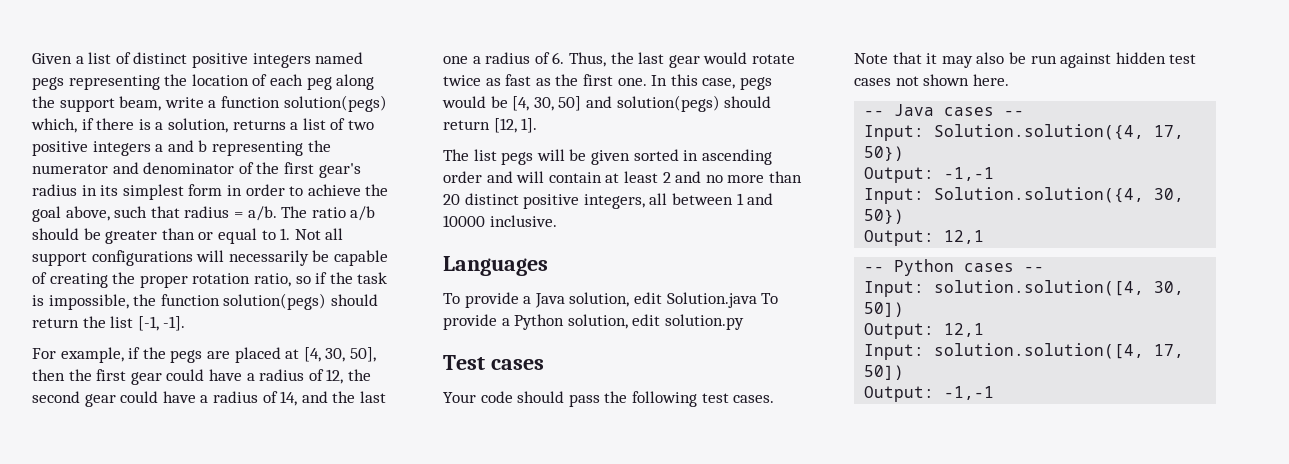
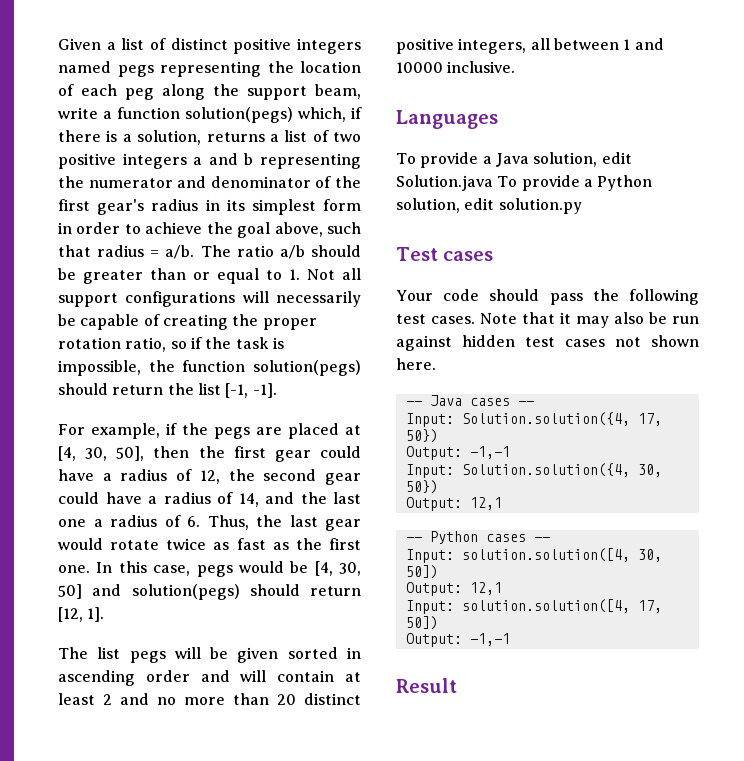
(995, 393) none -> [396,678,457,693] // Result

